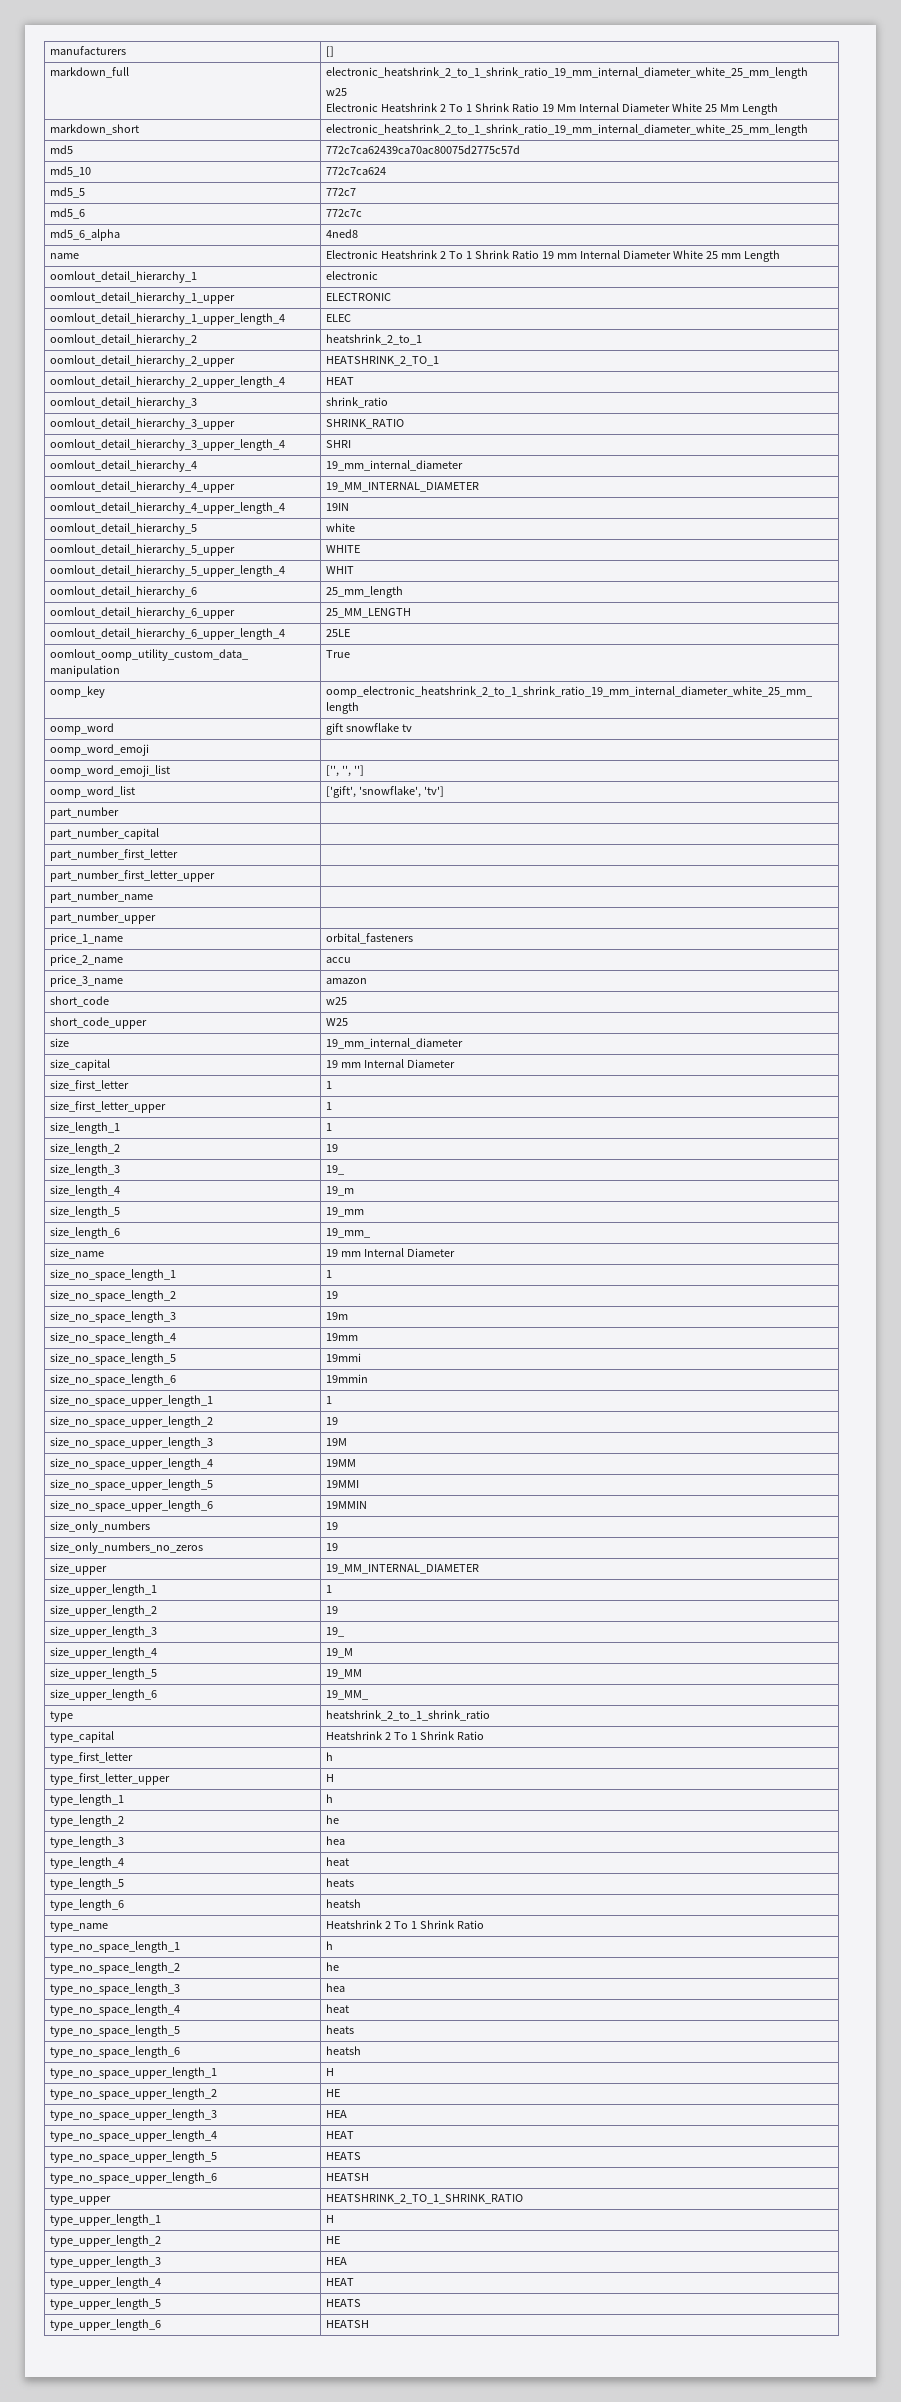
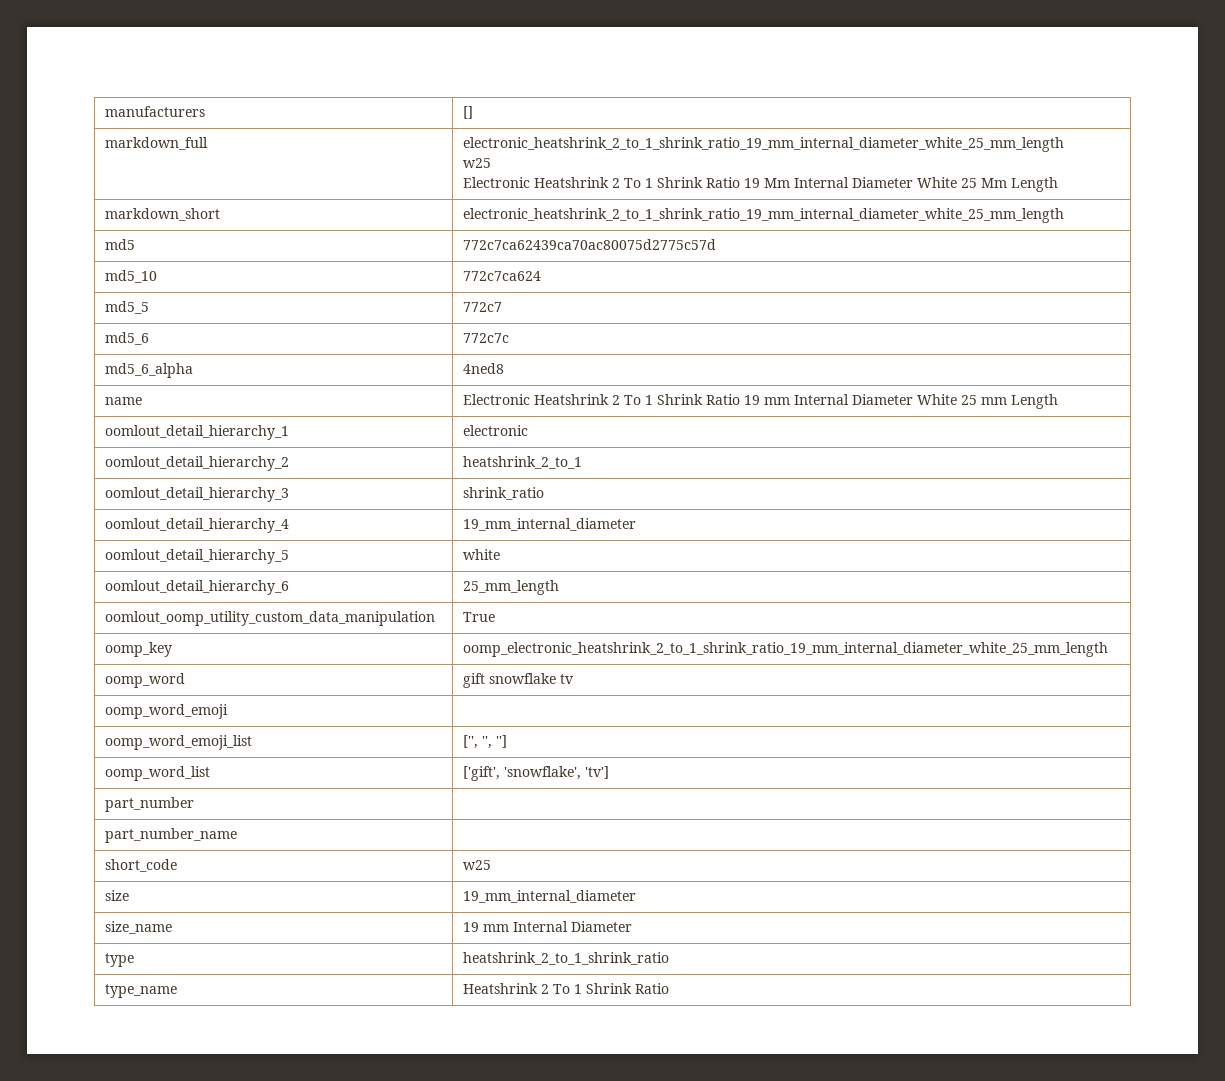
[50,292,236,304] [326,293,392,301] [50,313,286,325] [326,314,352,322] [50,334,198,346] [326,334,423,345] [50,355,236,367] [326,356,440,366] [50,376,286,388] [326,377,355,385] [50,397,198,409] [326,397,389,408] [50,418,236,430] [326,419,405,429] [50,439,286,451] [326,440,352,448] [50,460,198,472] [326,460,464,471] [50,481,236,493] [326,482,480,492] [50,502,286,514] [326,503,350,511] [50,523,198,535] [326,523,356,532] [50,544,236,556] [326,545,361,553] [50,565,286,577] [326,566,355,574] [50,586,198,598] [326,586,404,598] [50,607,236,619] [326,608,412,618] [50,628,286,640] [326,629,351,637] oomlout_detail_hierarchy_1_upper | ELECTRONIC // oomlout_detail_hierarchy_1_upper_length_4 | ELEC // oomlout_detail_hierarchy_2 | heatshrink_2_to_1 // oomlout_detail_hierarchy_2_upper | HEATSHRINK_2_TO_1 // oomlout_detail_hierarchy_2_upper_length_4 | HEAT // oomlout_detail_hierarchy_3 | shrink_ratio // oomlout_detail_hierarchy_3_upper | SHRINK_RATIO // oomlout_detail_hierarchy_3_upper_length_4 | SHRI // oomlout_detail_hierarchy_4 | 19_mm_internal_diameter // oomlout_detail_hierarchy_4_upper | 19_MM_INTERNAL_DIAMETER // oomlout_detail_hierarchy_4_upper_length_4 | 19IN // oomlout_detail_hierarchy_5 | white // oomlout_detail_hierarchy_5_upper | WHITE // oomlout_detail_hierarchy_5_upper_length_4 | WHIT // oomlout_detail_hierarchy_6 | 25_mm_length // oomlout_detail_hierarchy_6_upper | 25_MM_LENGTH // oomlout_detail_hierarchy_6_upper_length_4 | 25LE -> [105,456,290,471] [463,456,583,469] [105,487,290,502] [463,487,545,500] [105,518,290,533] [463,518,637,531] [105,549,290,564] [463,549,501,560] [105,580,290,595] [463,580,560,595] oomlout_detail_hierarchy_2 | heatshrink_2_to_1 // oomlout_detail_hierarchy_3 | shrink_ratio // oomlout_detail_hierarchy_4 | 19_mm_internal_diameter // oomlout_detail_hierarchy_5 | white // oomlout_detail_hierarchy_6 | 25_mm_length
[50,828,160,840] [50,849,179,861] [50,870,216,882] [50,891,154,903] [50,912,157,924] [50,933,124,945] [326,933,414,944] [50,954,124,966] [326,957,352,963] [50,975,124,987] [326,978,368,984] part_number_capital | // part_number_first_letter | // part_number_first_letter_upper | // part_number_name | // part_number_upper | // price_1_name | orbital_fasteners // price_2_name | accu // price_3_name | amazon -> [105,828,238,843] part_number_name |
[50,1017,148,1029] [326,1018,349,1026] // short_code_upper | W25 -> (492, 865) none
[50,1059,111,1071] [326,1059,456,1068] [50,1080,130,1091] [326,1081,333,1089] [50,1101,167,1113] [326,1102,333,1110] [50,1122,121,1134] [326,1123,333,1131] [50,1143,121,1155] [326,1144,339,1152] [50,1164,121,1176] [326,1165,345,1175] [50,1185,121,1197] [326,1186,355,1196] [50,1206,121,1218] [326,1207,365,1217] [50,1227,121,1239] [326,1228,371,1238] // size_capital | 19 mm Internal Diameter // size_first_letter | 1 // size_first_letter_upper | 1 // size_length_1 | 1 // size_length_2 | 19 // size_length_3 | 19_ // size_length_4 | 19_m // size_length_5 | 19_mm // size_length_6 | 19_mm_ -> (637, 896) none
[50,1269,177,1281] [326,1270,333,1278] [50,1290,177,1302] [326,1291,339,1299] [50,1311,177,1323] [326,1312,349,1320] [50,1332,177,1344] [326,1333,359,1341] [50,1353,177,1365] [326,1353,362,1362] [50,1374,177,1386] [326,1374,369,1383] [50,1395,214,1407] [326,1396,333,1404] [50,1416,214,1428] [326,1417,339,1425] [50,1437,214,1449] [326,1438,348,1446] [50,1458,214,1470] [326,1459,357,1467] [50,1479,214,1491] [326,1480,360,1488] [50,1500,214,1512] [326,1501,368,1509] [50,1521,151,1533] [326,1522,339,1530] [50,1542,204,1554] [326,1543,339,1551] [50,1563,108,1575] [326,1564,480,1574] [50,1584,158,1596] [326,1585,333,1593] [50,1605,158,1617] [326,1606,339,1614] [50,1626,158,1638] [326,1627,345,1637] [50,1647,158,1659] [326,1648,354,1658] [50,1668,158,1680] [326,1669,363,1679] [50,1689,158,1701] [326,1690,369,1700] [50,1711,74,1722] [326,1710,491,1721] [50,1731,115,1743] [326,1731,485,1740] [50,1752,134,1764] [326,1752,334,1761] [50,1773,171,1785] [326,1774,335,1782] [50,1794,125,1806] [326,1794,334,1803] [50,1815,125,1827] [326,1815,340,1824] [50,1836,125,1848] [326,1836,346,1845] [50,1857,125,1869] [326,1857,350,1866] [50,1878,125,1890] [326,1878,355,1887] [50,1899,125,1911] [326,1899,362,1908] size_no_space_length_1 | 1 // size_no_space_length_2 | 19 // size_no_space_length_3 | 19m // size_no_space_length_4 | 19mm // size_no_space_length_5 | 19mmi // size_no_space_length_6 | 19mmin // size_no_space_upper_length_1 | 1 // size_no_space_upper_length_2 | 19 // size_no_space_upper_length_3 | 19M // size_no_space_upper_length_4 | 19MM // size_no_space_upper_length_5 | 19MMI // size_no_space_upper_length_6 | 19MMIN // size_only_numbers | 19 // size_only_numbers_no_zeros | 19 // size_upper | 19_MM_INTERNAL_DIAMETER // size_upper_length_1 | 1 // size_upper_length_2 | 19 // size_upper_length_3 | 19_ // size_upper_length_4 | 19_M // size_upper_length_5 | 19_MM // size_upper_length_6 | 19_MM_ // type | heatshrink_2_to_1_shrink_ratio // type_capital | Heatshrink 2 To 1 Shrink Ratio // type_first_letter | h // type_first_letter_upper | H // type_length_1 | h // type_length_2 | he // type_length_3 | hea // type_length_4 | heat // type_length_5 | heats // type_length_6 | heatsh -> [105,953,135,967] [463,952,670,965] type | heatshrink_2_to_1_shrink_ratio
[50,1941,181,1953] [326,1941,334,1950] [50,1962,181,1974] [326,1962,340,1971] [50,1983,181,1995] [326,1983,346,1992] [50,2004,181,2016] [326,2004,350,2013] [50,2025,181,2037] [326,2025,355,2034] [50,2046,181,2058] [326,2046,362,2055] [50,2067,218,2079] [326,2068,335,2076] [50,2088,218,2100] [326,2089,341,2097] [50,2109,218,2121] [326,2110,348,2118] [50,2130,218,2142] [326,2131,355,2139] [50,2151,218,2163] [326,2152,362,2160] [50,2172,218,2184] [326,2173,370,2181] [50,2194,112,2205] [326,2194,524,2204] [50,2214,162,2226] [326,2215,335,2223] [50,2235,162,2247] [326,2236,341,2244] [50,2256,162,2268] [326,2257,348,2265] [50,2277,162,2289] [326,2278,355,2286] [50,2298,162,2310] [326,2299,362,2307] [50,2319,162,2331] [326,2320,370,2328] // type_no_space_length_1 | h // type_no_space_length_2 | he // type_no_space_length_3 | hea // type_no_space_length_4 | heat // type_no_space_length_5 | heats // type_no_space_length_6 | heatsh // type_no_space_upper_length_1 | H // type_no_space_upper_length_2 | HE // type_no_space_upper_length_3 | HEA // type_no_space_upper_length_4 | HEAT // type_no_space_upper_length_5 | HEATS // type_no_space_upper_length_6 | HEATSH // type_upper | HEATSHRINK_2_TO_1_SHRINK_RATIO // type_upper_length_1 | H // type_upper_length_2 | HE // type_upper_length_3 | HEA // type_upper_length_4 | HEAT // type_upper_length_5 | HEATS // type_upper_length_6 | HEATSH -> (670, 988) none

